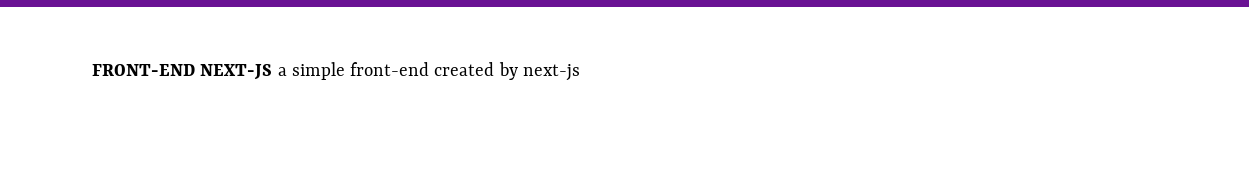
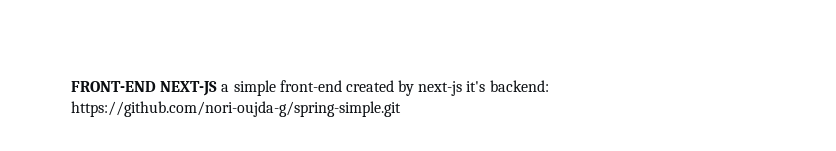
(580, 72) none -> [466,80,549,92] [71,101,401,117] it's backend: https://github.com/nori-oujda-g/spring-simple.git

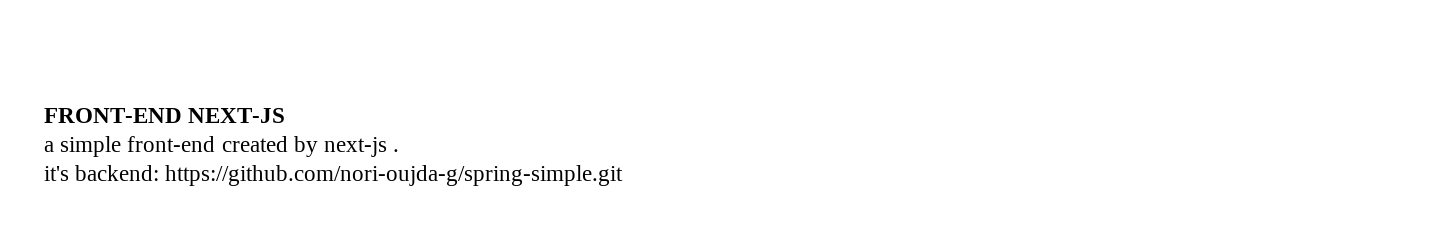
(218, 88) none -> (286, 115) //
(463, 88) none -> [393,149,400,152] . //

